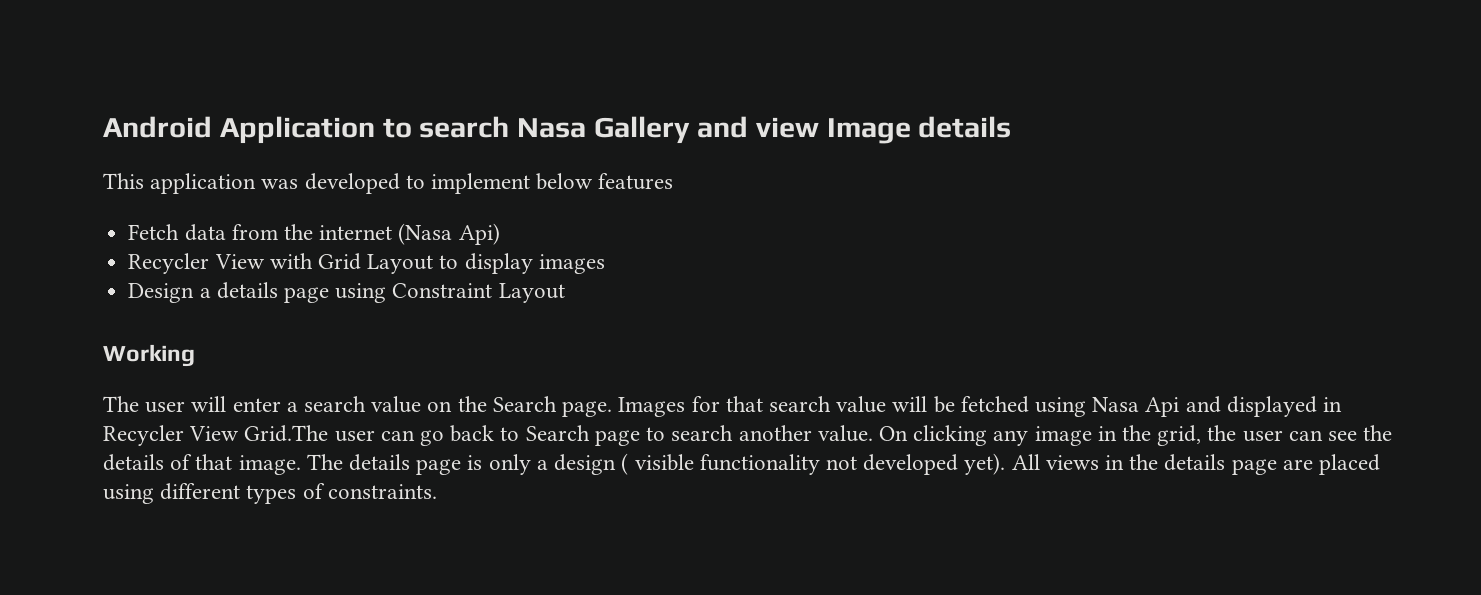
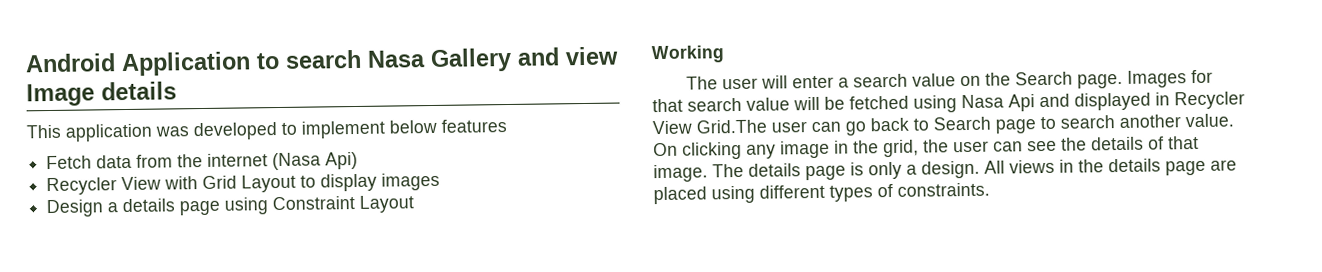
[554,453,1006,475] design ( visible functionality not developed yet). -> [921,160,980,179] design.

